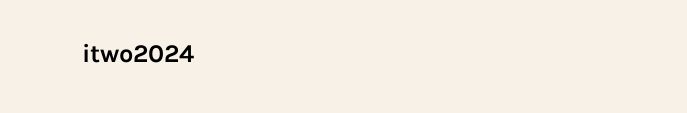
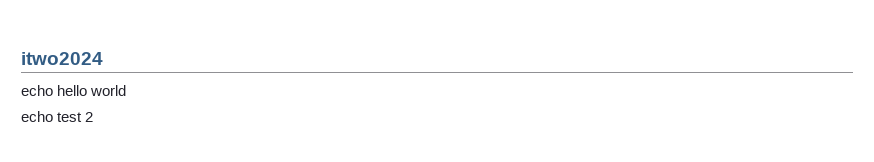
(194, 53) none -> [21,85,127,96] [21,111,94,122] // echo hello world // echo test 2

